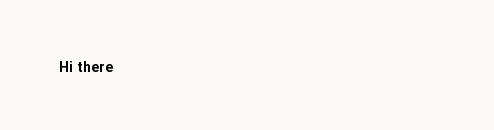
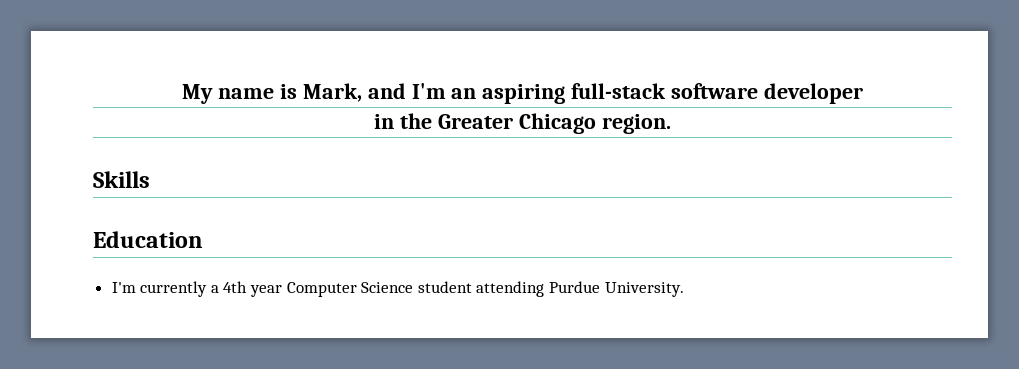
[59,61,113,72] Hi there -> [182,83,863,104] [374,113,671,134] [93,171,150,188] [93,231,203,248] [111,281,684,297] My name is Mark, and I'm an aspiring full-stack software developer // in the Greater Chicago region. // Skills // Education // I'm currently a 4th year Computer Science student attending Purdue University.

